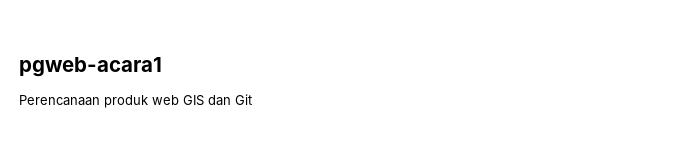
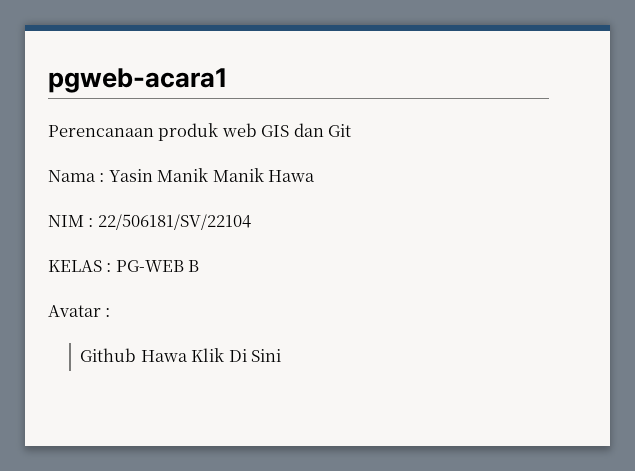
(252, 99) none -> [48,168,316,182] [48,214,251,230] [48,260,200,272] [48,305,111,317] [80,348,282,362] // Nama : Yasin Manik Manik Hawa // NIM : 22/506181/SV/22104 // KELAS : PG-WEB B // Avatar : // Github Hawa Klik Di Sini

